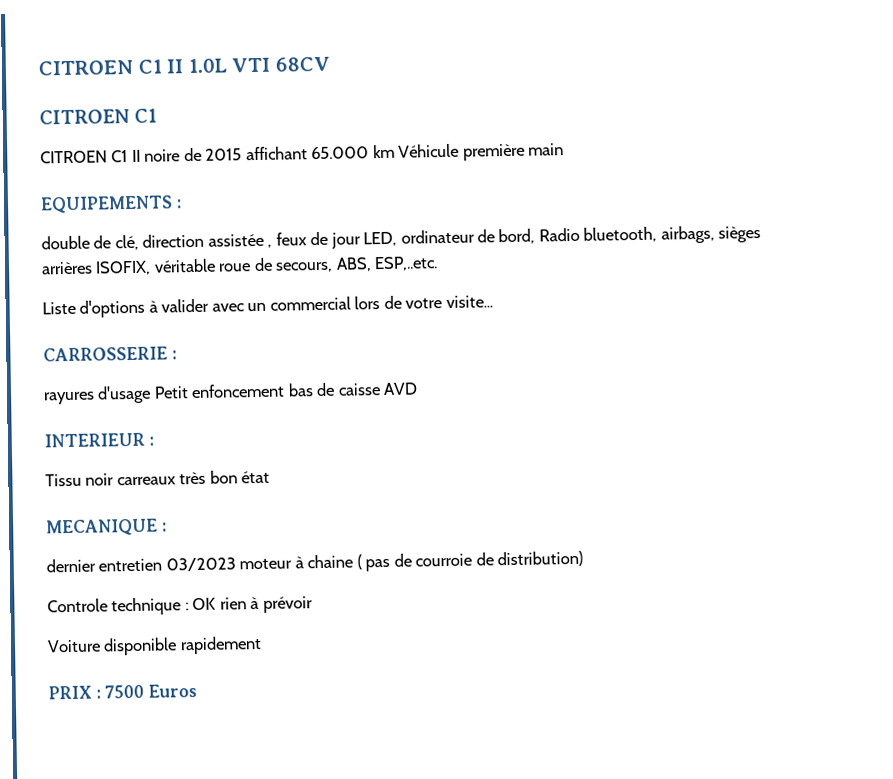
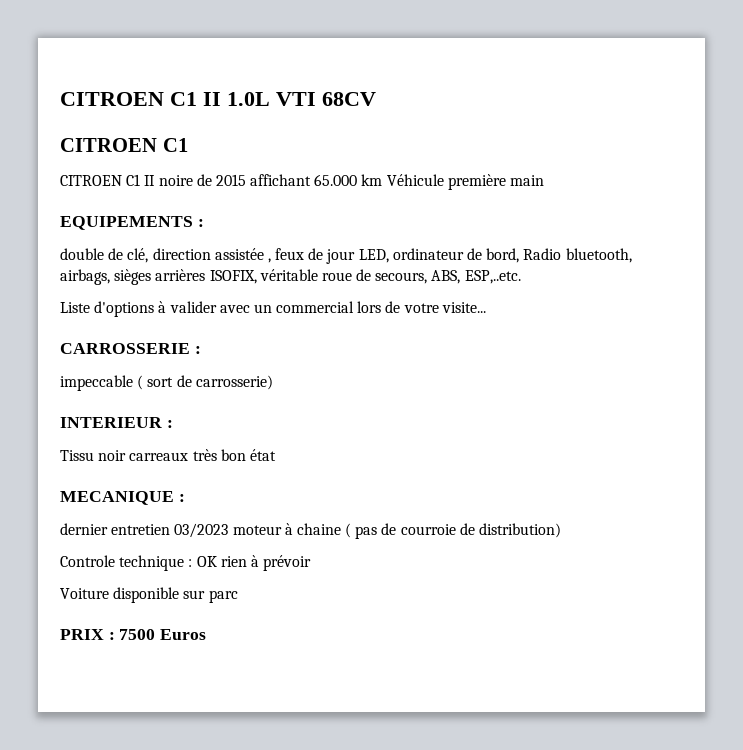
[43,382,419,405] rayures d'usage Petit enfoncement bas de caisse AVD -> [60,375,273,391] impeccable ( sort de carrosserie)
[179,635,262,655] rapidement -> [183,590,238,603] sur parc

